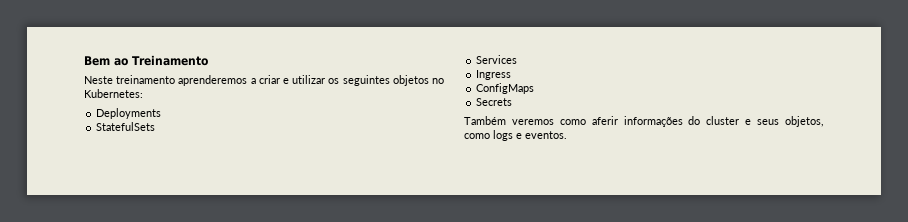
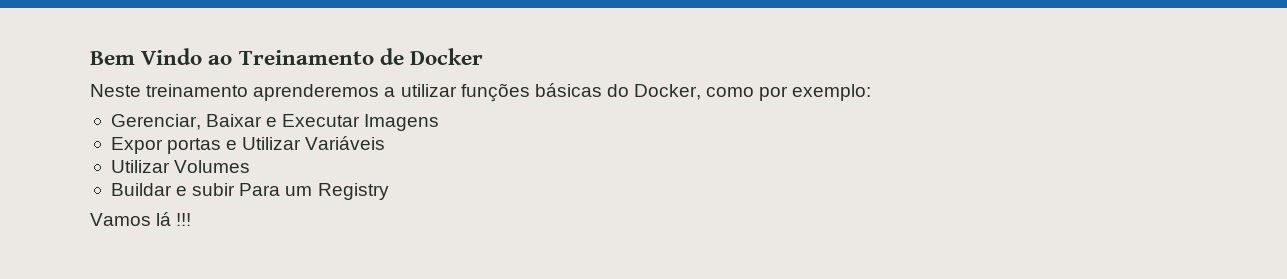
(110, 61) none -> [141,48,203,65] Vindo
(208, 60) none -> [379,48,484,65] de Docker
[258,75,444,86] [84,89,143,98] [96,108,162,119] [96,122,156,131] [476,55,518,64] [476,70,512,80] [476,83,535,94] [476,98,513,106] [464,116,824,127] [464,130,567,141] criar e utilizar os seguintes objetos no Kubernetes: // Deployments // StatefulSets // Services // Ingress // ConfigMaps // Secrets // Também veremos como aferir informações do cluster e seus objetos, como logs e eventos. -> [400,83,872,102] [110,114,440,131] [110,136,386,154] [110,160,251,173] [110,183,389,200] [90,212,192,226] utilizar funções básicas do Docker, como por exemplo: // Gerenciar, Baixar e Executar Imagens // Expor portas e Utilizar Variáveis // Utilizar Volumes // Buildar e subir Para um Registry // Vamos lá !!!

